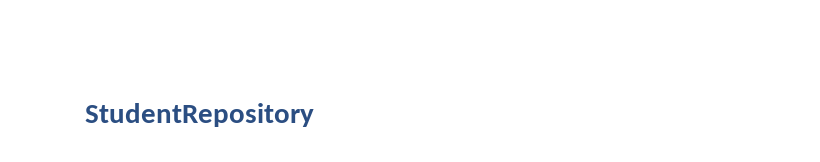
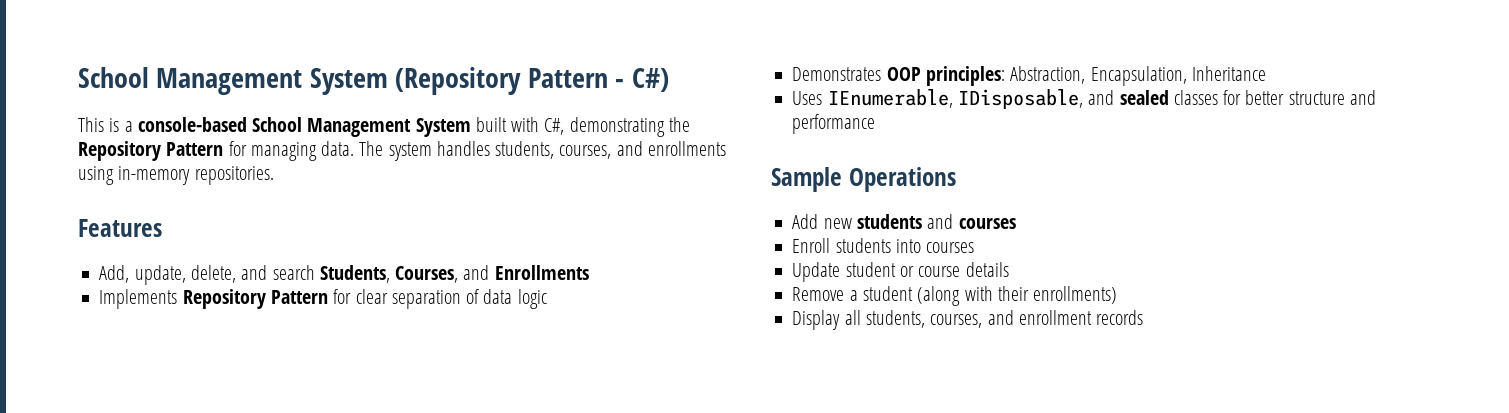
[85,103,314,127] StudentRepository -> [78,67,669,95] [78,117,690,137] [78,141,726,161] [78,166,274,185] [78,219,162,237] [99,265,589,285] [99,289,547,309] [792,66,1266,86] [792,89,1376,109] [792,114,876,134] [771,167,956,192] [792,214,1016,229] [792,238,975,253] [792,262,1009,282] [792,286,1118,306] [792,310,1144,330] School Management System (Repository Pattern - C#) // This is a console-based School Management System built with C#, demonstrating the Repository Pattern for managing data. The system handles students, courses, and enrollments using in-memory repositories. // Features // Add, update, delete, and search Students, Courses, and Enrollments // Implements Repository Pattern for clear separation of data logic // Demonstrates OOP principles: Abstraction, Encapsulation, Inheritance // Uses IEnumerable, IDisposable, and sealed classes for better structure and performance // Sample Operations // Add new students and courses // Enroll students into courses // Update student or course details // Remove a student (along with their enrollments) // Display all students, courses, and enrollment records

